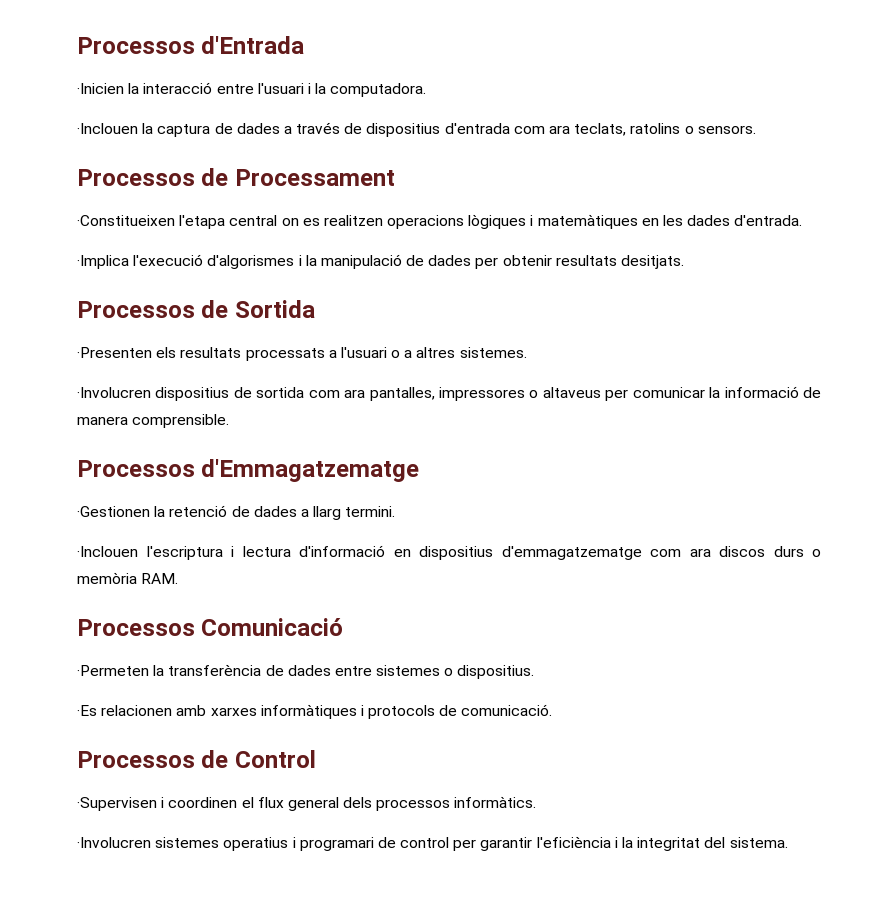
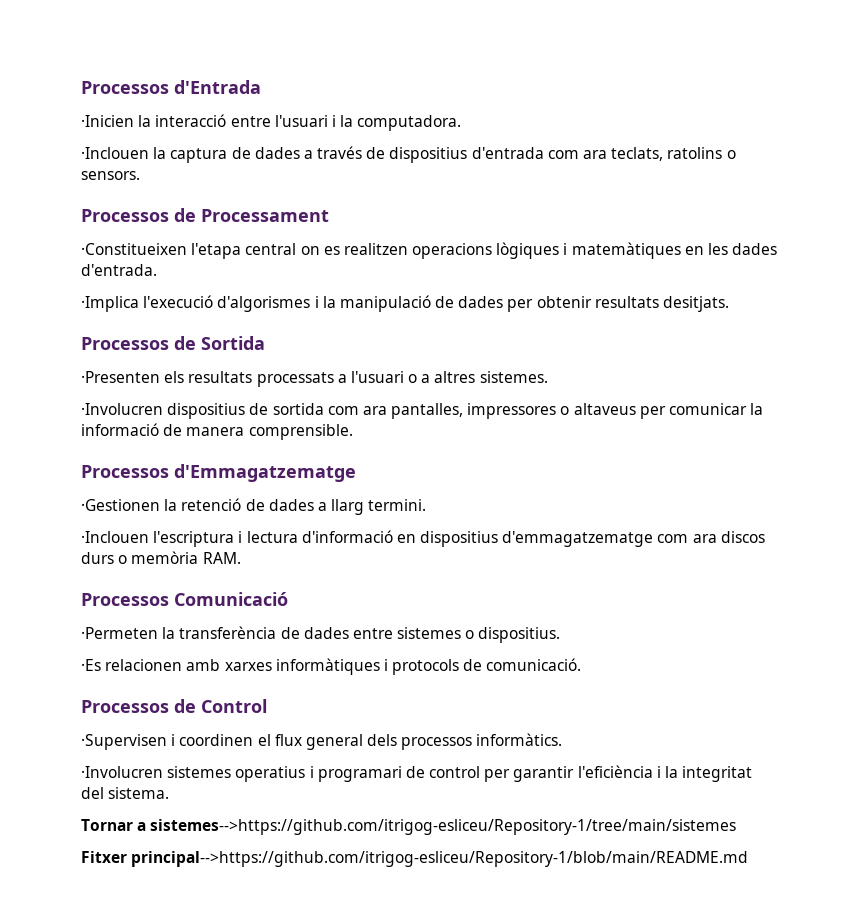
(788, 842) none -> [81,819,737,835] [81,851,749,867] // Tornar a sistemes-->https://github.com/itrigog-esliceu/Repository-1/tree/main/sistemes // Fitxer principal-->https://github.com/itrigog-esliceu/Repository-1/blob/main/README.md

